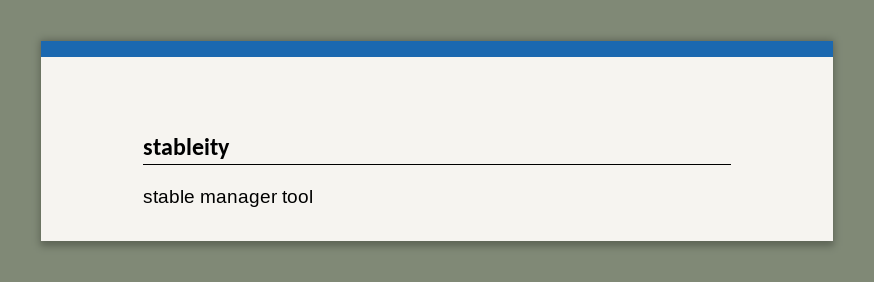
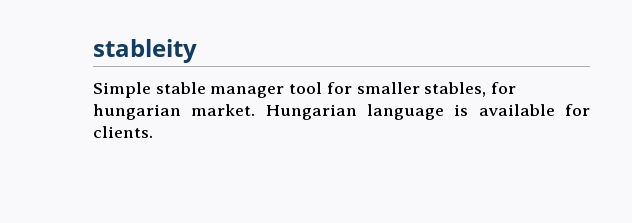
(230, 148) none -> [93,82,151,98] Simple
(314, 196) none -> [326,82,517,97] [93,104,590,120] [93,126,153,138] for smaller stables, for hungarian market. Hungarian language is available for clients.

